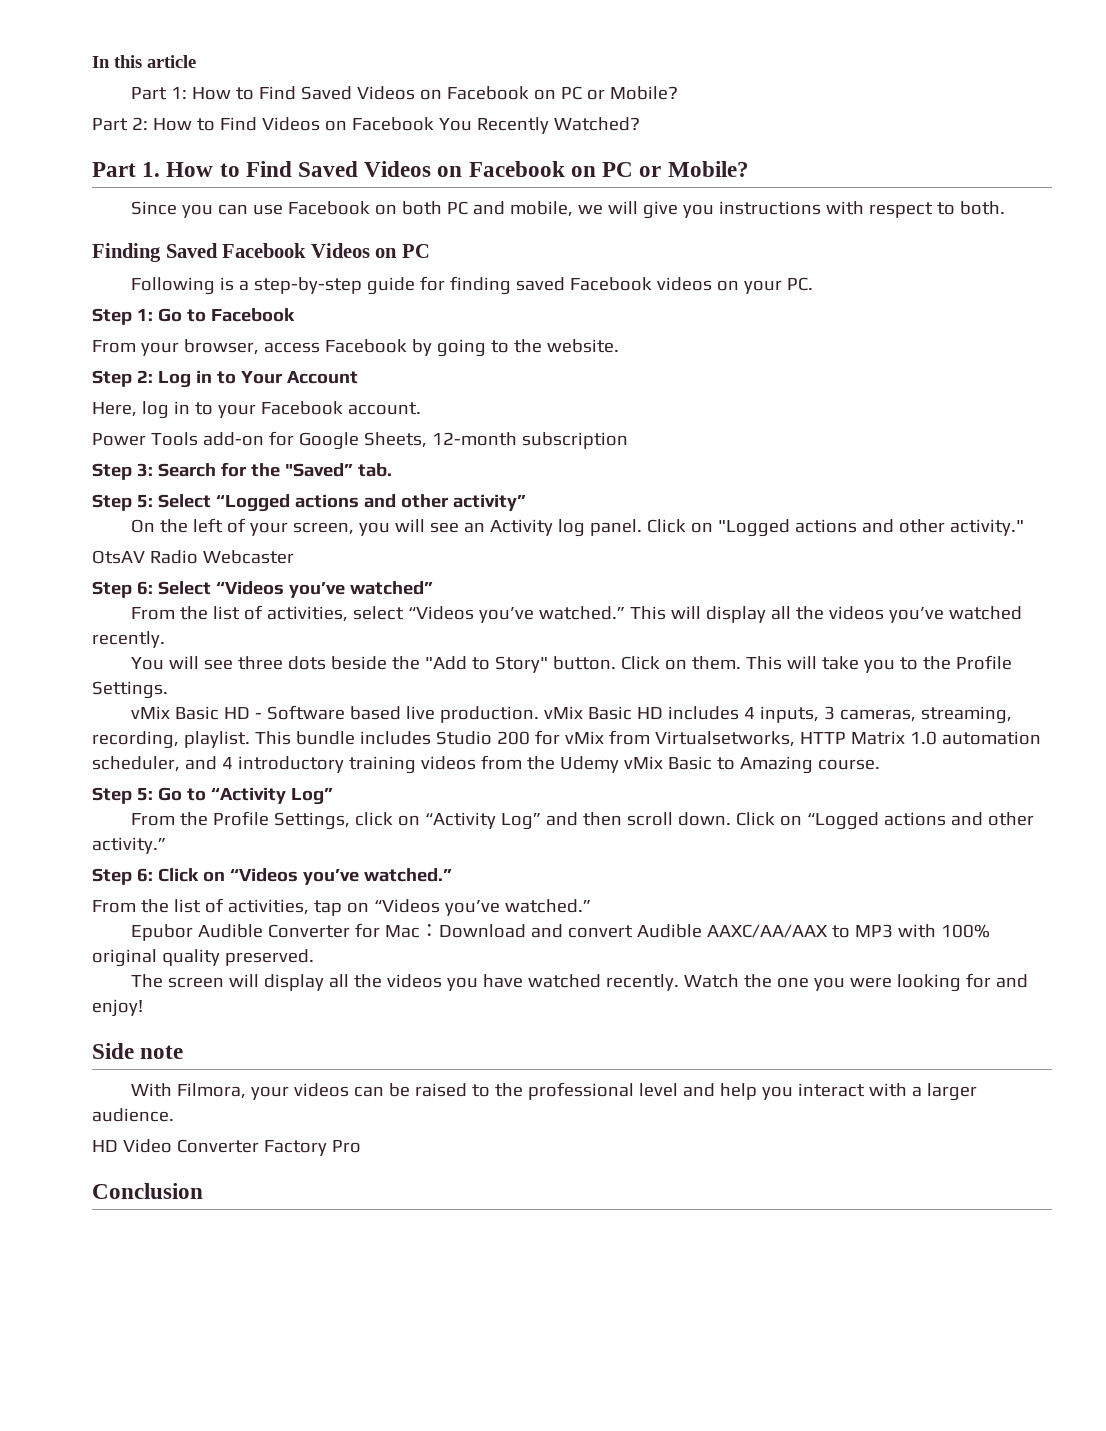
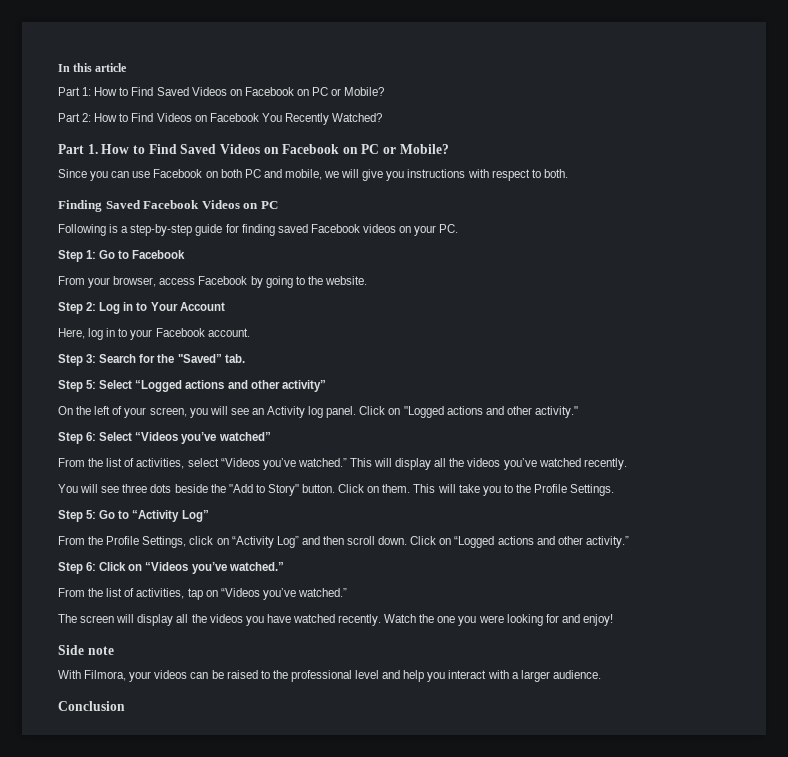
[92,431,628,450] // Power Tools add-on for Google Sheets, 12-month subscription -> (250, 332) none
[92,550,294,564] // OtsAV Radio Webcaster -> (578, 412) none
[130,705,1012,724] [92,730,1041,749] [92,755,880,774] // vMix Basic HD - Software based live production. vMix Basic HD includes 4 inputs, 3 cameras, streaming, recording, playlist. This bundle includes Studio 200 for vMix from Virtualsetworks, HTTP Matrix 1.0 automation scheduler, and 4 introductory training videos from the Udemy vMix Basic to Amazing course. -> (615, 490) none
[130,923,990,941] [92,949,314,967] // Epubor Audible Converter for Mac：Download and convert Audible AAXC/AA/AAX to MP3 with 100% original quality preserved. -> (347, 592) none
[92,1139,361,1156] // HD Video Converter Factory Pro -> (601, 674) none

